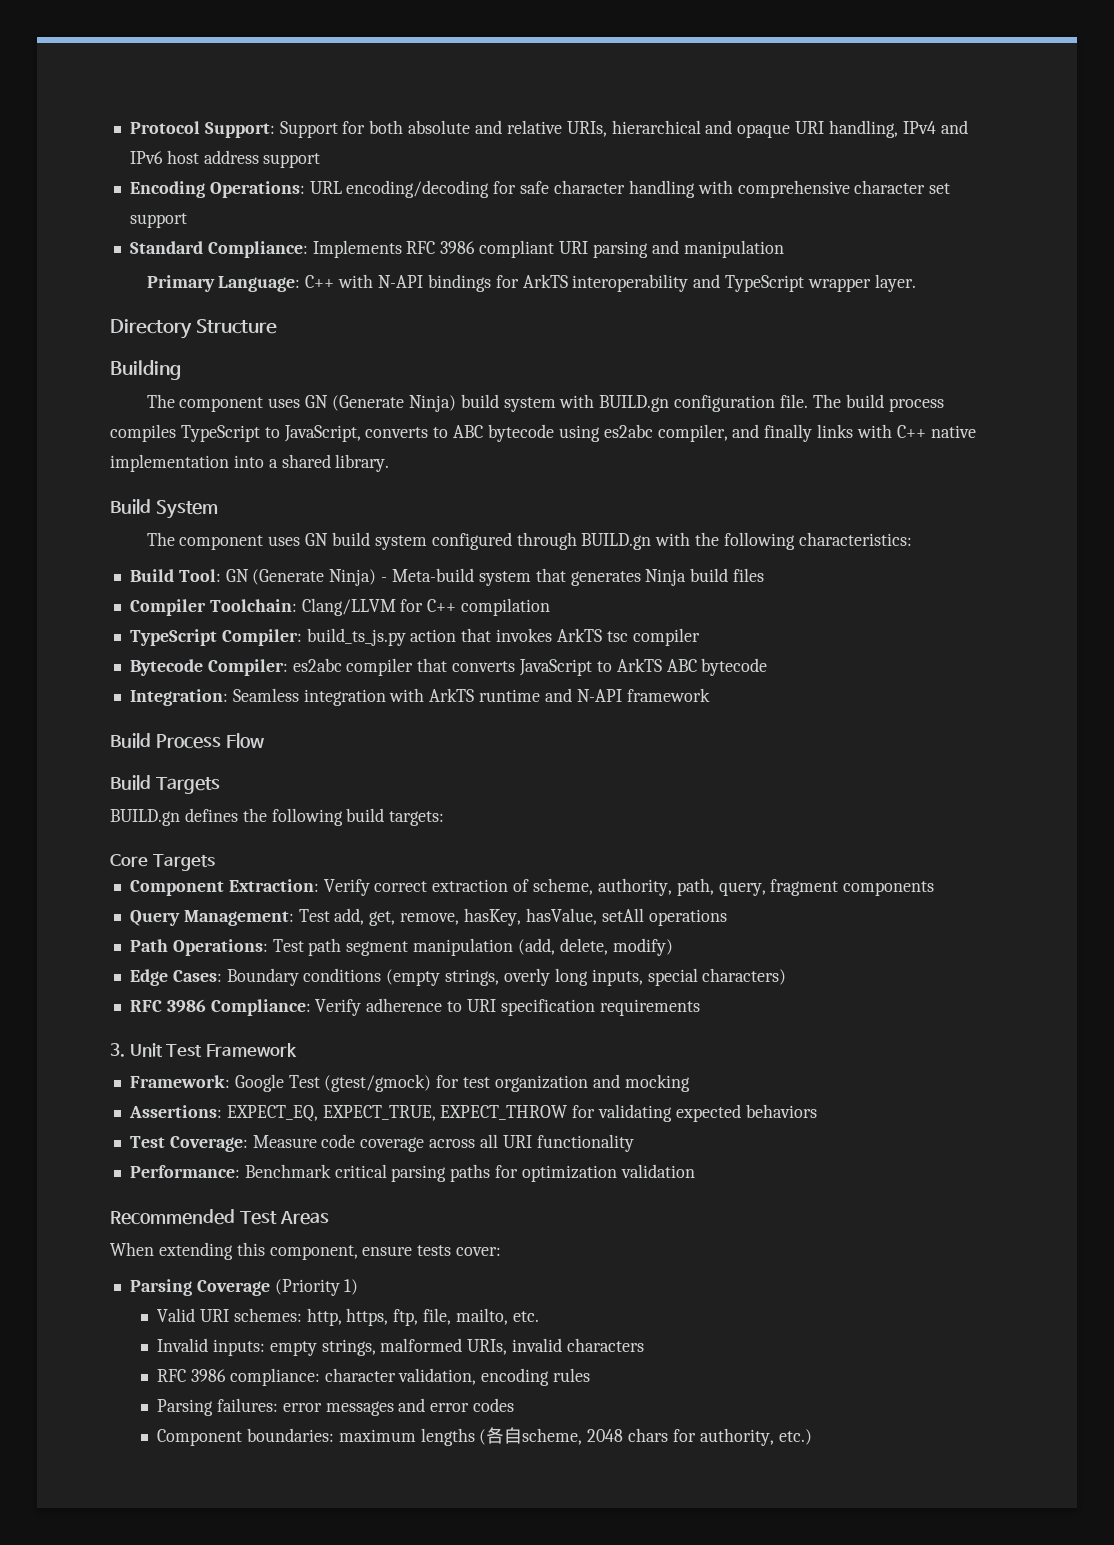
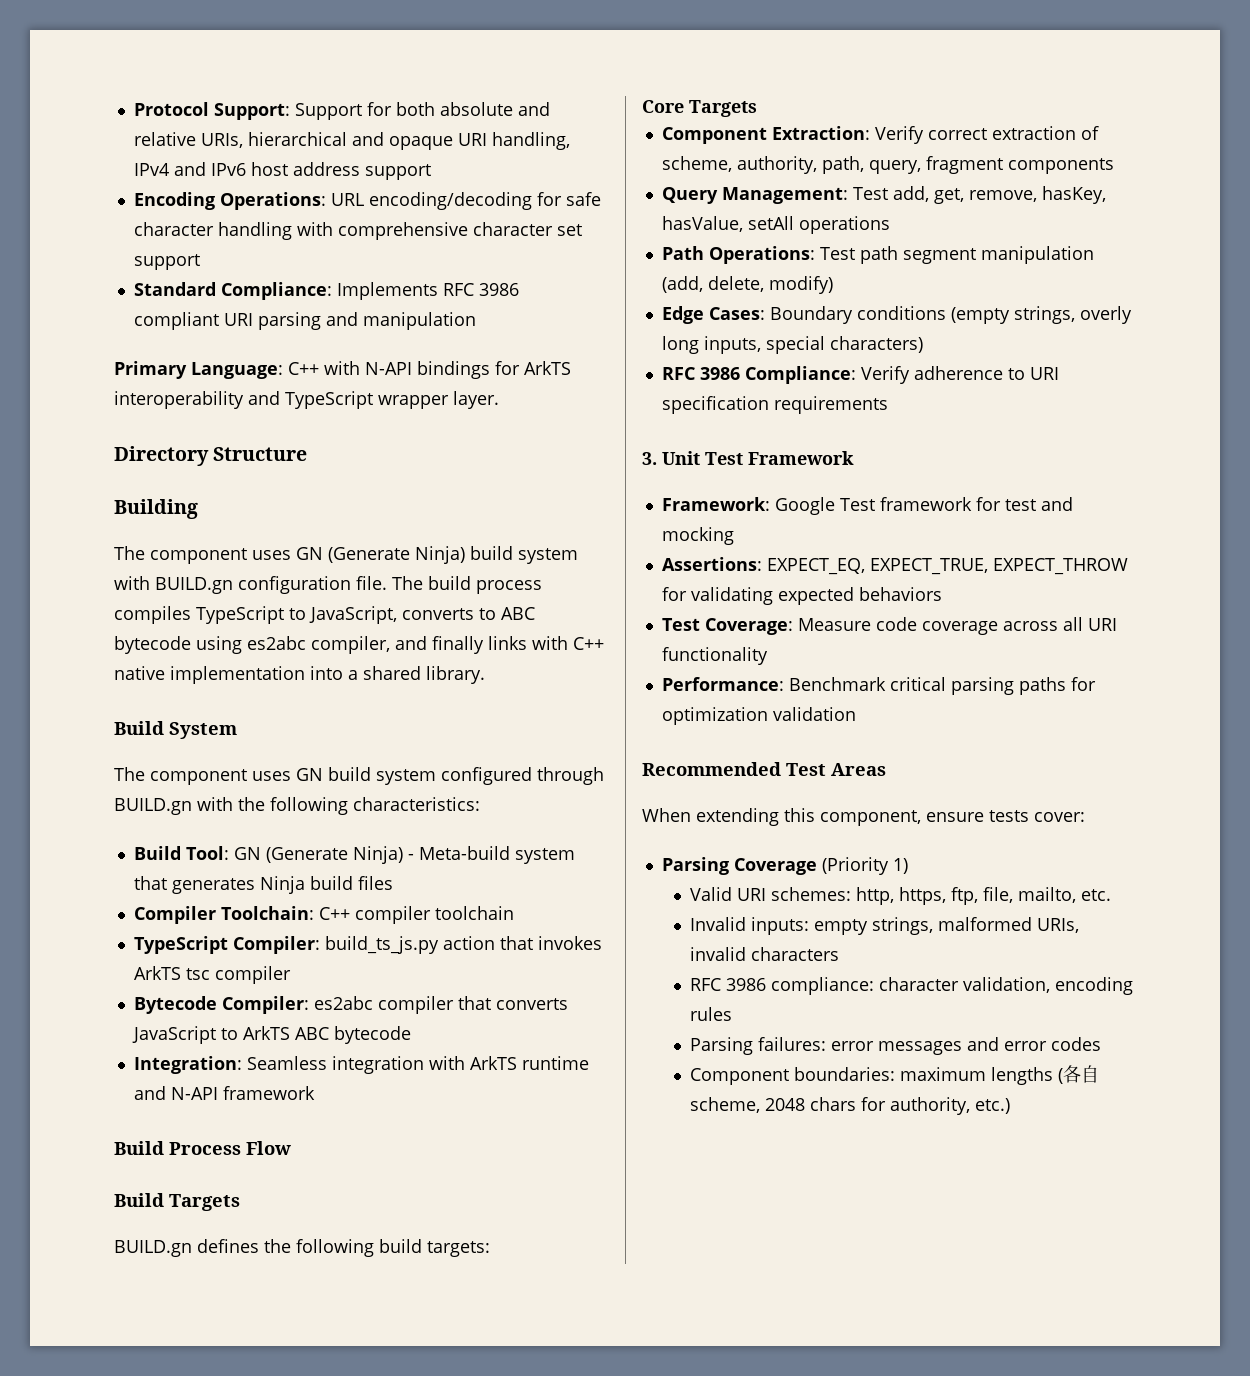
[301,598,551,616] Clang/LLVM for C++ compilation -> [318,906,514,924] C++ compiler toolchain
[324,1074,432,1092] (gtest/gmock) -> [879,497,972,511] framework
[494,1075,588,1092] organization -> (1036, 505) none

